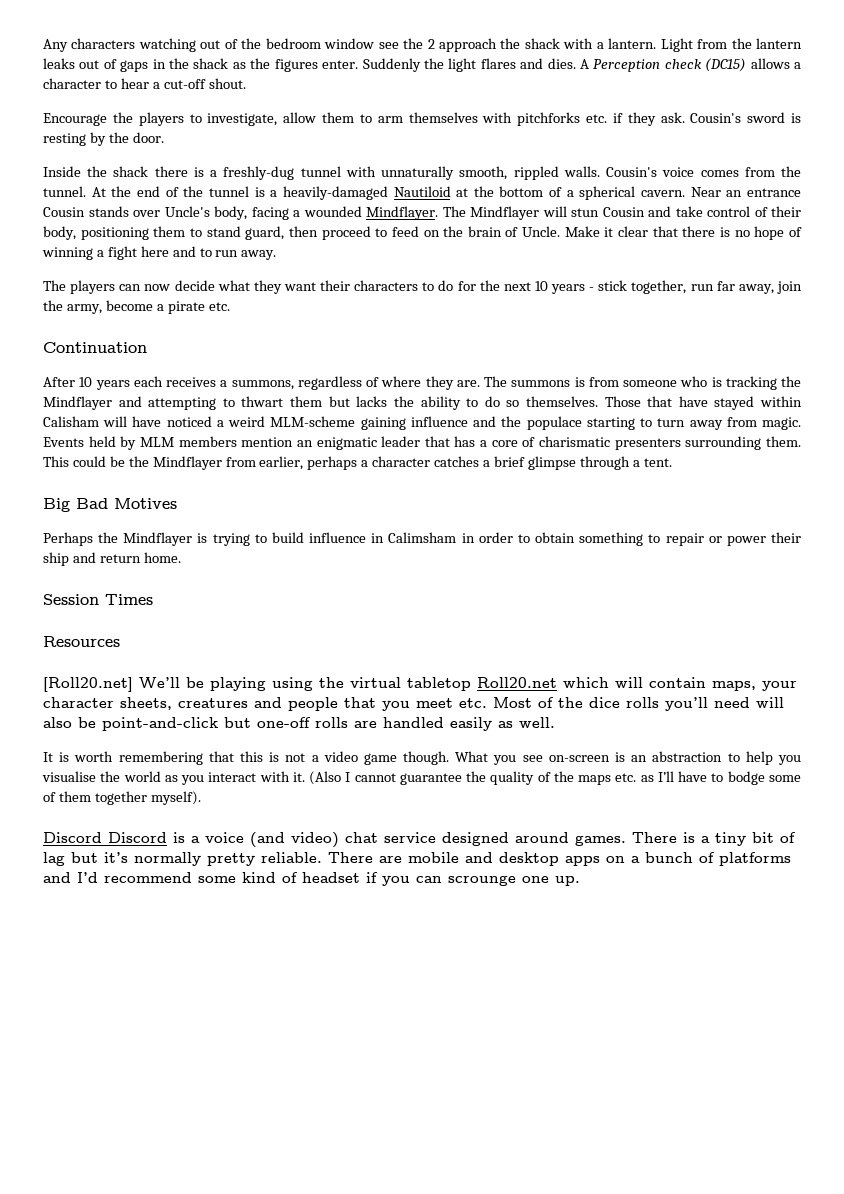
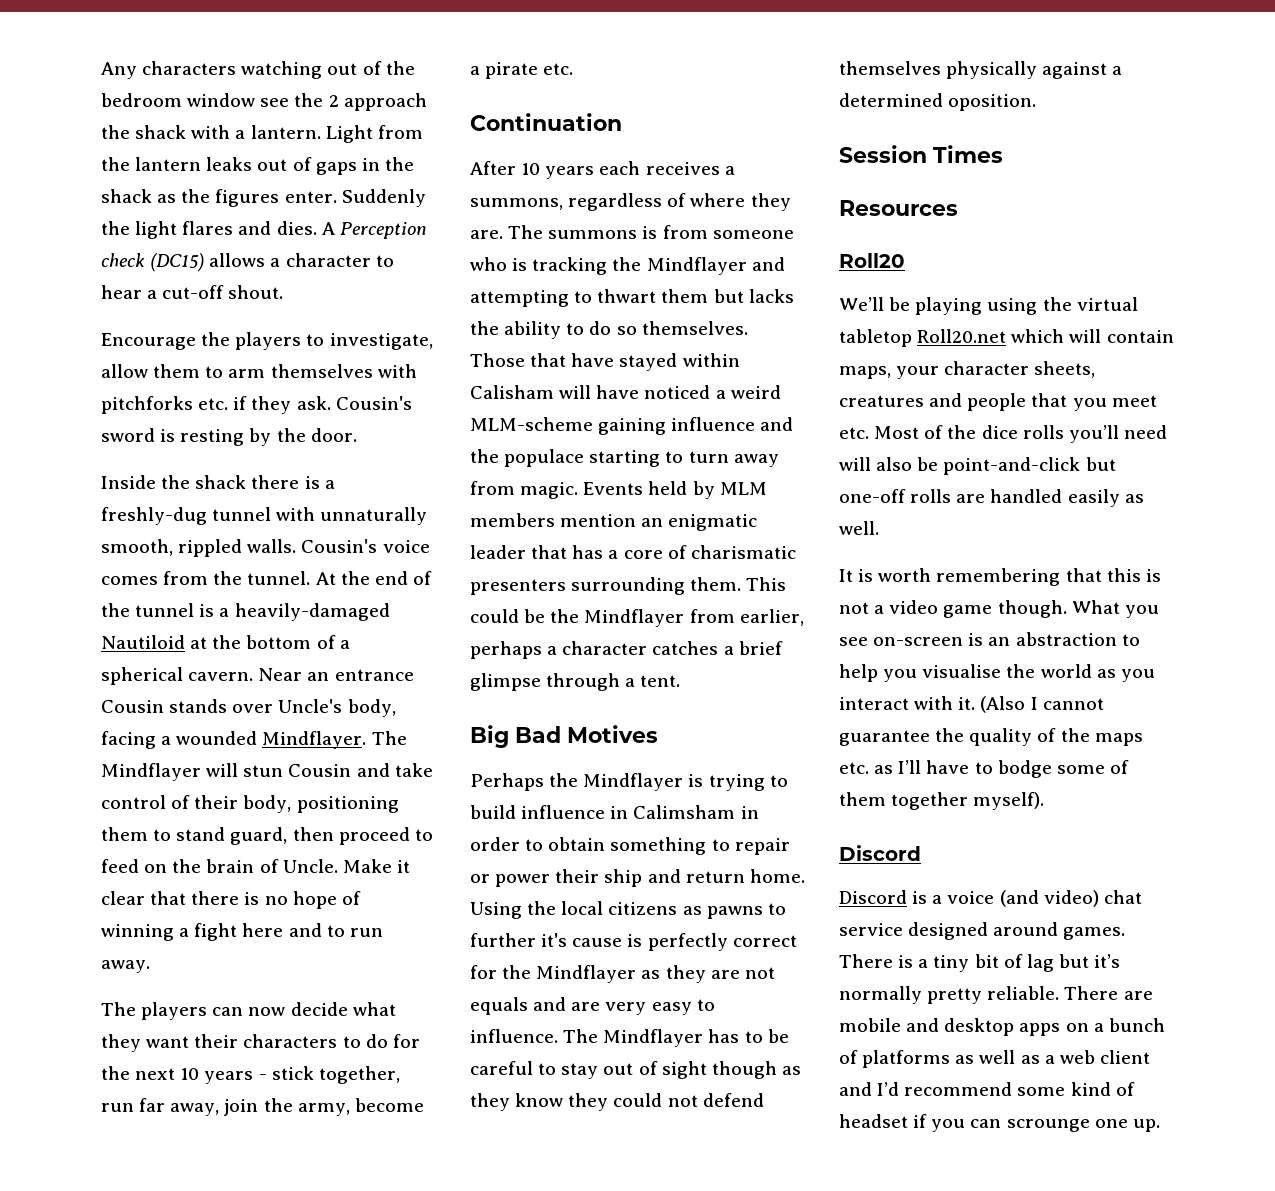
(181, 557) none -> [470,901,786,919] [470,933,797,951] [470,965,775,983] [470,997,715,1015] [470,1029,789,1047] [470,1061,801,1079] [470,1093,764,1111] [839,61,1123,79] [839,93,1037,111] Using the local citizens as pawns to further it's cause is perfectly correct for the Mindflayer as they are not equals and are very easy to influence. The Mindflayer has to be careful to stay out of sight though as they know they could not defend themselves physically against a determined oposition.
[43,677,133,692] [Roll20.net] -> [839,253,905,268] Roll20 //
(102, 837) none -> (921, 853) //
(791, 859) none -> [955,1050,1150,1064] as well as a web client

